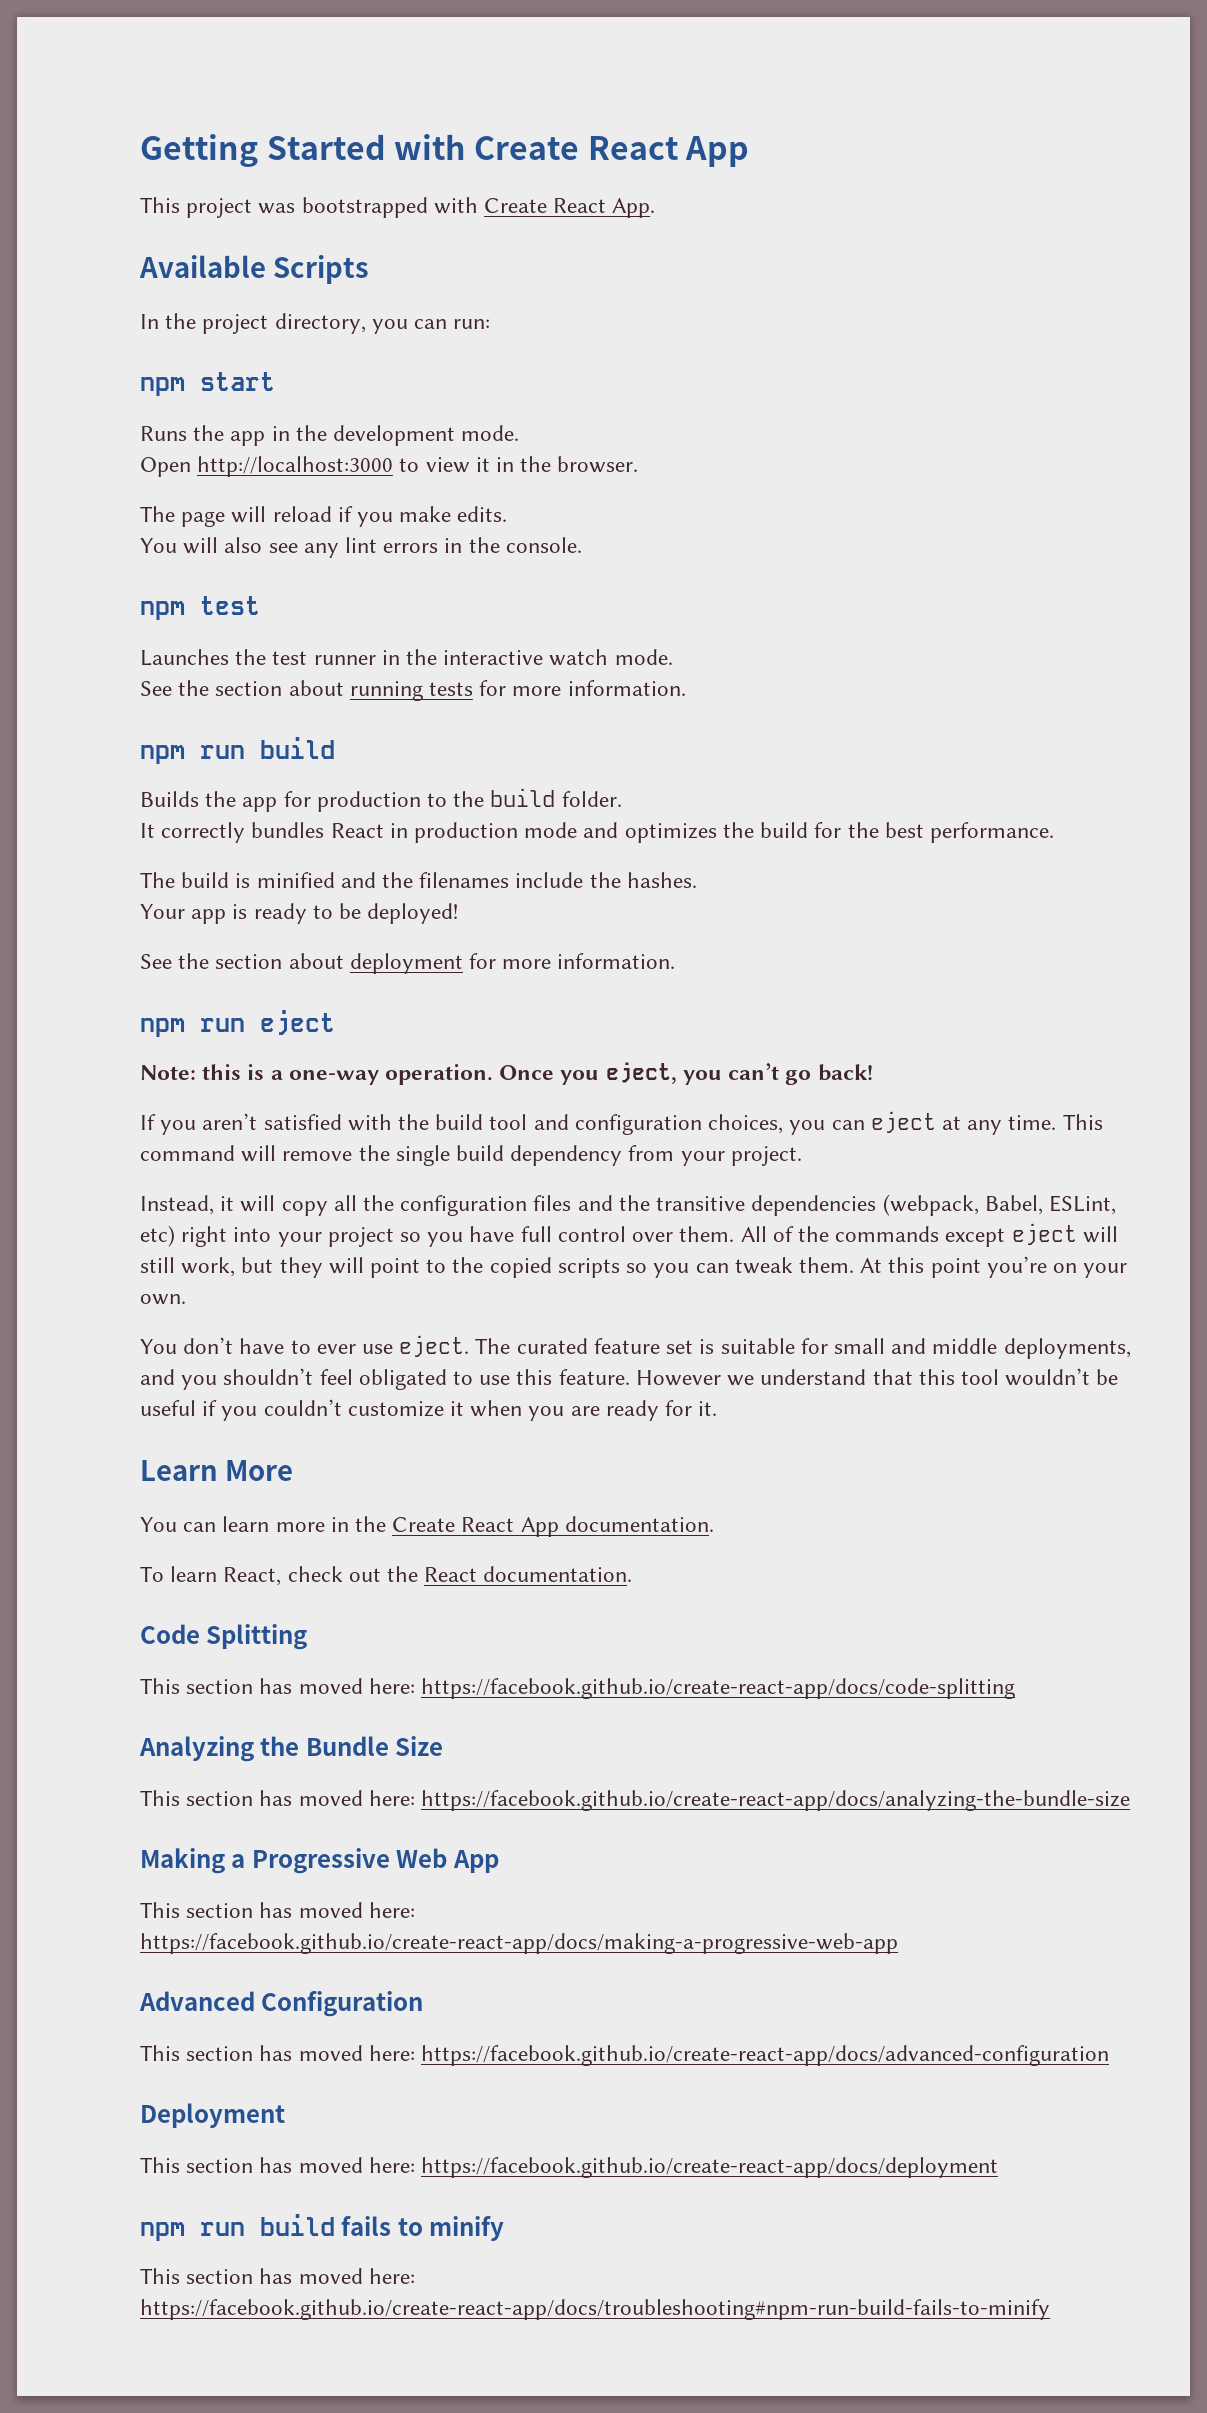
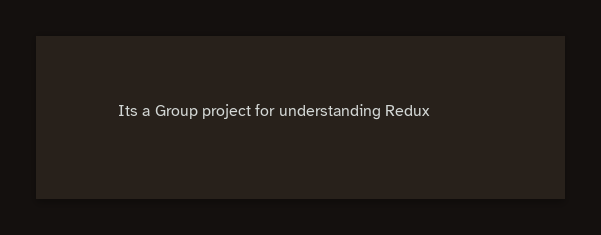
[140,134,750,168] [140,197,656,218] [139,255,370,284] [140,313,491,334] [140,372,275,396] [140,425,520,446] [140,456,639,477] [140,506,508,527] [140,537,582,558] [140,596,260,620] [140,649,673,666] [140,680,686,701] [140,737,335,764] [140,788,622,812] [140,822,1054,843] [140,872,697,888] [140,903,459,924] [140,953,676,974] [140,1010,335,1037] [140,1062,873,1085] [140,1111,1103,1135] [140,1145,802,1166] [140,1194,1116,1216] [140,1223,1118,1247] [140,1256,1128,1278] [140,1294,186,1305] [140,1335,1131,1359] [140,1368,1119,1390] [140,1399,718,1421] [140,1460,294,1481] [140,1516,714,1537] [140,1566,633,1586] [140,1624,308,1650] [140,1678,1016,1699] [139,1736,444,1762] [140,1790,1131,1811] [140,1848,499,1874] [140,1902,415,1918] [140,1933,898,1954] [139,1991,424,2017] [140,2045,1110,2066] [140,2103,285,2128] [140,2157,999,2178] [140,2214,505,2241] [140,2268,415,2284] [140,2299,1050,2320] Getting Started with Create React App // This project was bootstrapped with Create React App. // Available Scripts // In the project directory, you can run: // npm start // Runs the app in the development mode. // Open http://localhost:3000 to view it in the browser. // The page will reload if you make edits. // You will also see any lint errors in the console. // npm test // Launches the test runner in the interactive watch mode. // See the section about running tests for more information. // npm run build // Builds the app for production to the build folder. // It correctly bundles React in production mode and optimizes the build for the best performance. // The build is minified and the filenames include the hashes. // Your app is ready to be deployed! // See the section about deployment for more information. // npm run eject // Note: this is a one-way operation. Once you eject, you can’t go back! // If you aren’t satisfied with the build tool and configuration choices, you can eject at any time. This command will remove the single build dependency from your project. // Instead, it will copy all the configuration files and the transitive dependencies (webpack, Babel, ESLint, etc) right into your project so you have full control over them. All of the commands except eject will still work, but they will point to the copied scripts so you can tweak them. At this point you’re on your own. // You don’t have to ever use eject. The curated feature set is suitable for small and middle deployments, and you shouldn’t feel obligated to use this feature. However we understand that this tool wouldn’t be useful if you couldn’t customize it when you are ready for it. // Learn More // You can learn more in the Create React App documentation. // To learn React, check out the React documentation. // Code Splitting // This section has moved here: https://facebook.github.io/create-react-app/docs/code-splitting // Analyzing the Bundle Size // This section has moved here: https://facebook.github.io/create-react-app/docs/analyzing-the-bundle-size // Making a Progressive Web App // This section has moved here: https://facebook.github.io/create-react-app/docs/making-a-progressive-web-app // Advanced Configuration // This section has moved here: https://facebook.github.io/create-react-app/docs/advanced-configuration // Deployment // This section has moved here: https://facebook.github.io/create-react-app/docs/deployment // npm run build fails to minify // This section has moved here: https://facebook.github.io/create-react-app/docs/troubleshooting#npm-run-build-fails-to-minify -> [118,104,430,120] Its a Group project for understanding Redux

